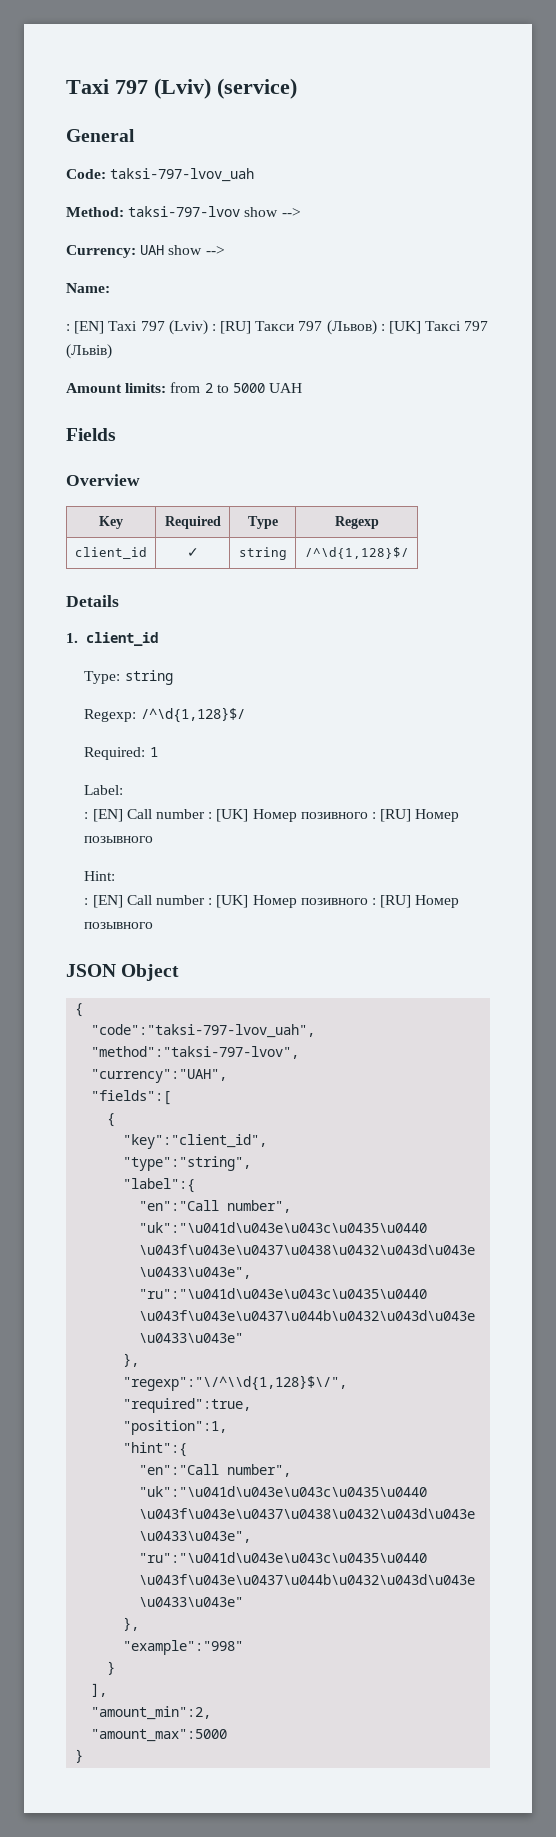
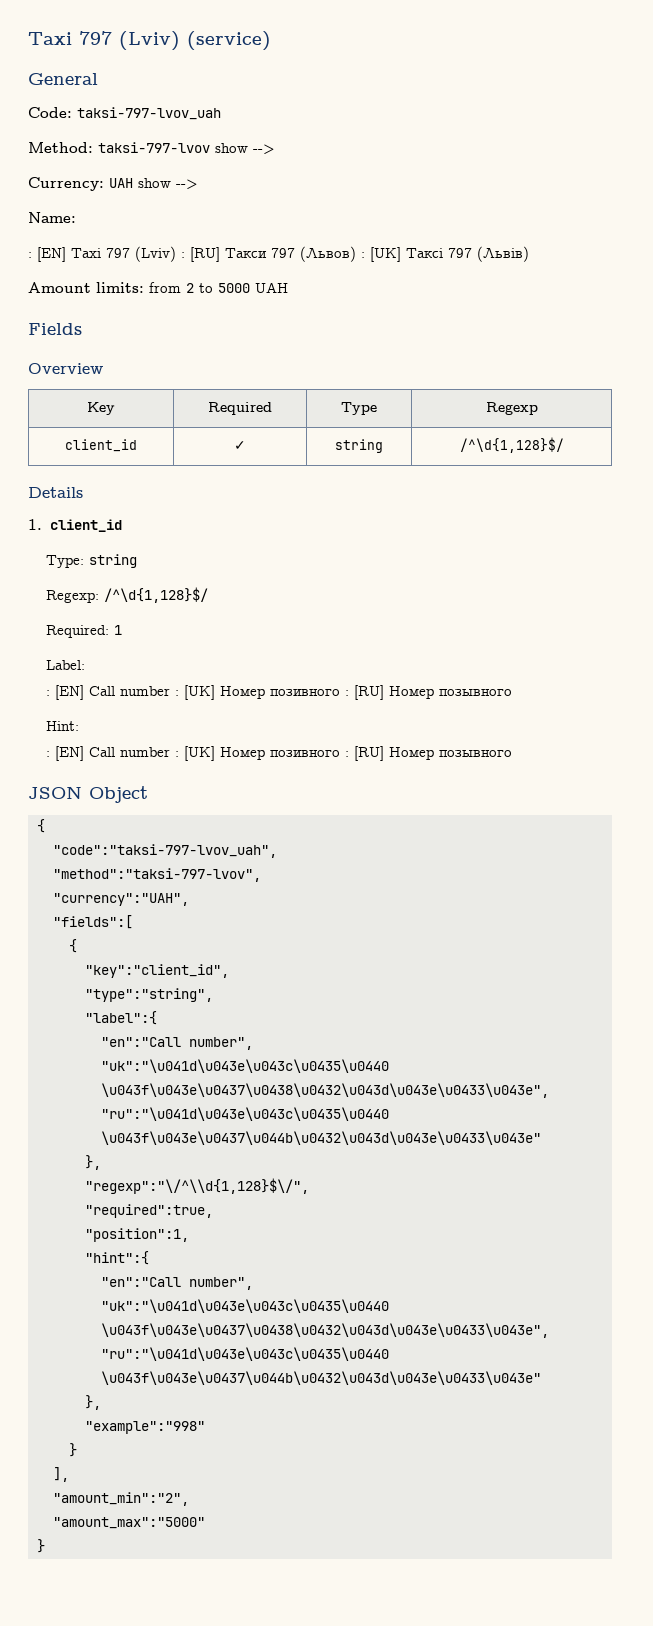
[91,1706,212,1720] [91,1729,228,1742] "amount_min":2, // "amount_max":5000 -> [53,1492,189,1506] [53,1517,205,1529] "amount_min":"2", // "amount_max":"5000"

